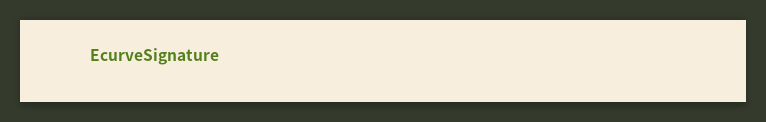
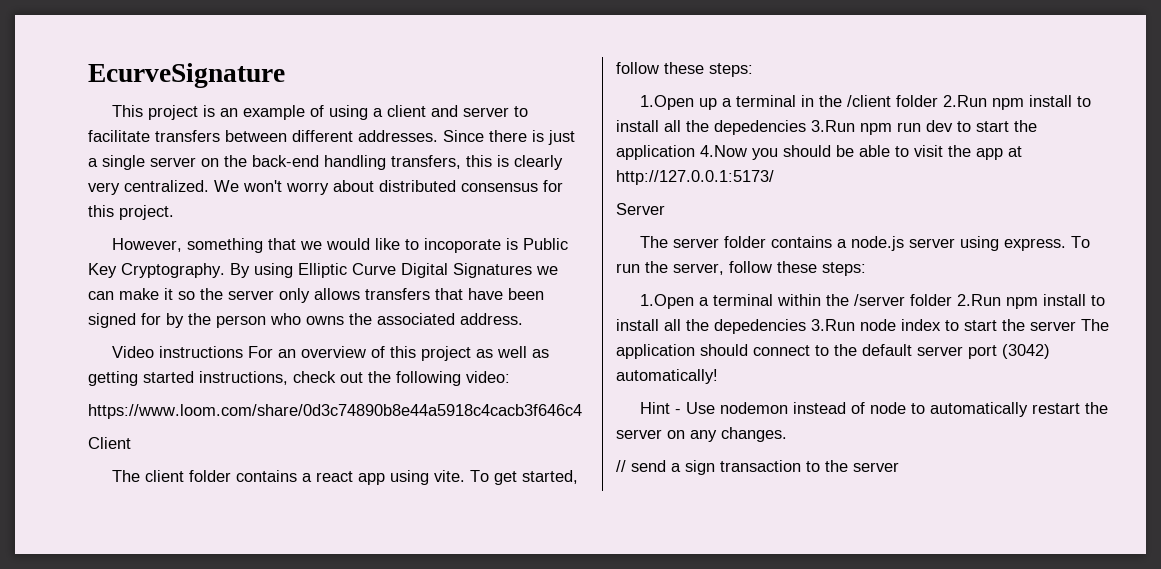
(219, 56) none -> [111,105,528,120] [88,130,575,145] [88,155,563,170] [88,180,563,195] [88,205,174,220] [111,238,568,253] [88,263,558,278] [88,288,544,303] [88,313,523,328] [111,346,549,361] [88,371,510,386] [88,404,582,419] [88,437,131,449] [111,470,578,485] [616,62,753,77] [639,95,1091,110] [616,120,1037,135] [616,145,1022,160] [616,170,774,185] [616,203,665,215] [639,236,1090,251] [616,261,866,276] [639,294,1105,309] [616,319,1109,334] [616,344,1050,359] [616,369,718,384] [639,402,1108,417] [616,427,787,442] [616,460,899,475] // This project is an example of using a client and server to facilitate transfers between different addresses. Since there is just a single server on the back-end handling transfers, this is clearly very centralized. We won't worry about distributed consensus for this project. // However, something that we would like to incoporate is Public Key Cryptography. By using Elliptic Curve Digital Signatures we can make it so the server only allows transfers that have been signed for by the person who owns the associated address. // Video instructions For an overview of this project as well as getting started instructions, check out the following video: // https://www.loom.com/share/0d3c74890b8e44a5918c4cacb3f646c4 // Client // The client folder contains a react app using vite. To get started, follow these steps: // 1.Open up a terminal in the /client folder 2.Run npm install to install all the depedencies 3.Run npm run dev to start the application 4.Now you should be able to visit the app at http://127.0.0.1:5173/ // Server // The server folder contains a node.js server using express. To run the server, follow these steps: // 1.Open a terminal within the /server folder 2.Run npm install to install all the depedencies 3.Run node index to start the server The application should connect to the default server port (3042) automatically! // Hint - Use nodemon instead of node to automatically restart the server on any changes. // // send a sign transaction to the server

